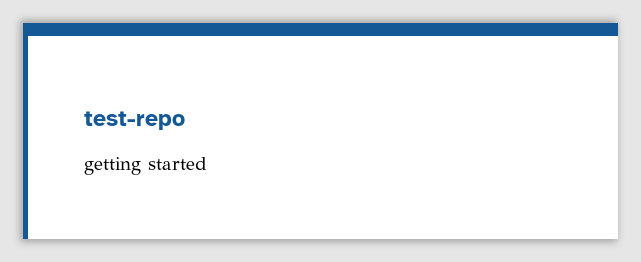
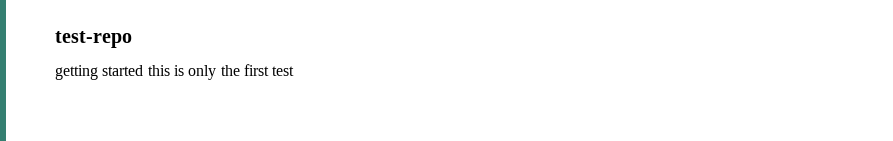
(207, 163) none -> [147,64,295,80] this is only the first test

